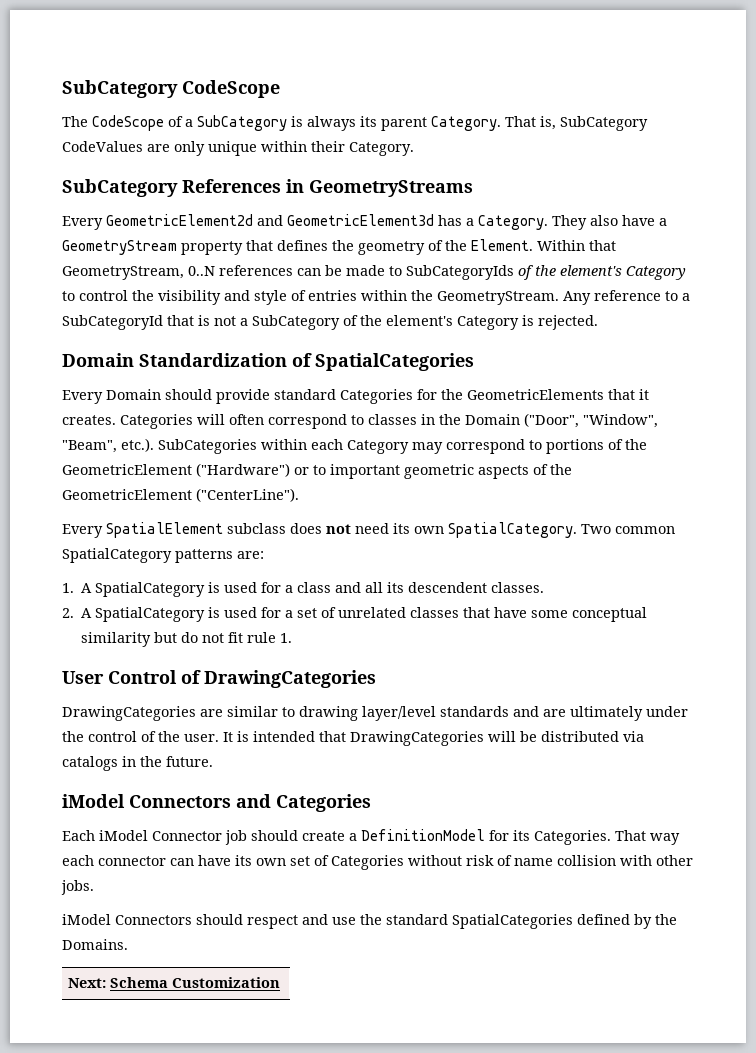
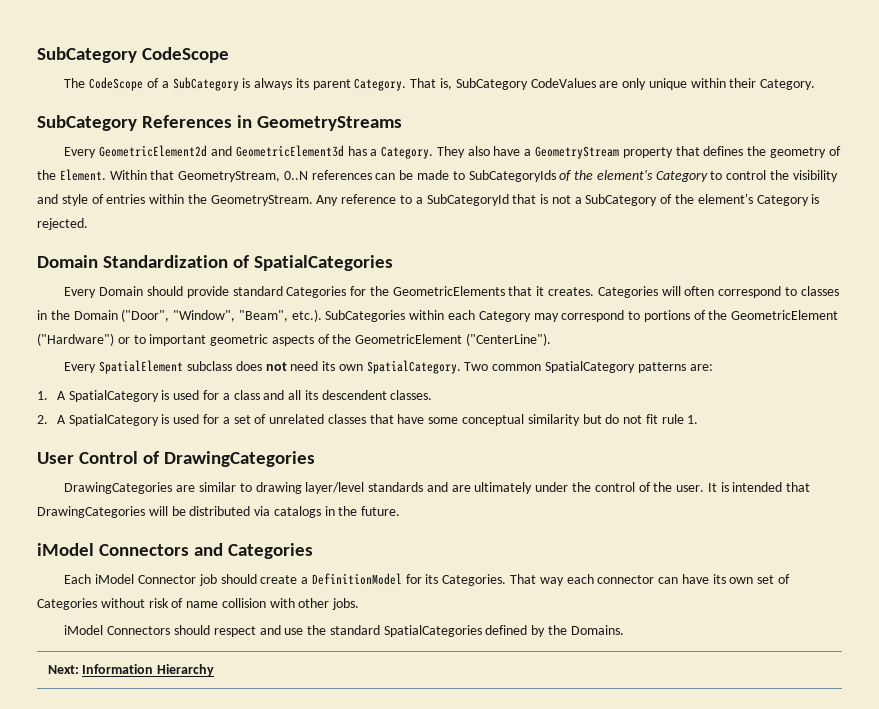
[110,977,281,988] Schema Customization -> [82,664,215,676] Information Hierarchy

